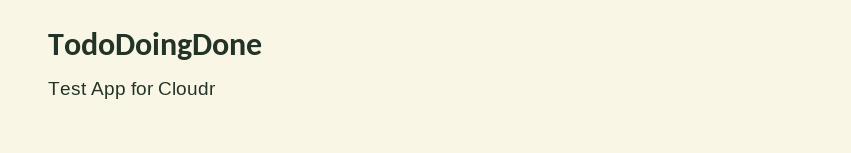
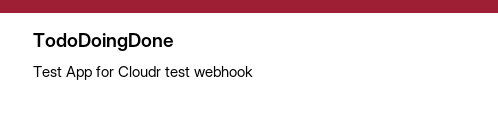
(217, 88) none -> [165,66,254,77] test webhook

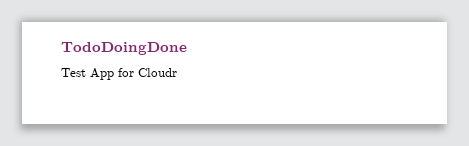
[165,66,254,77] test webhook -> (177, 72) none

